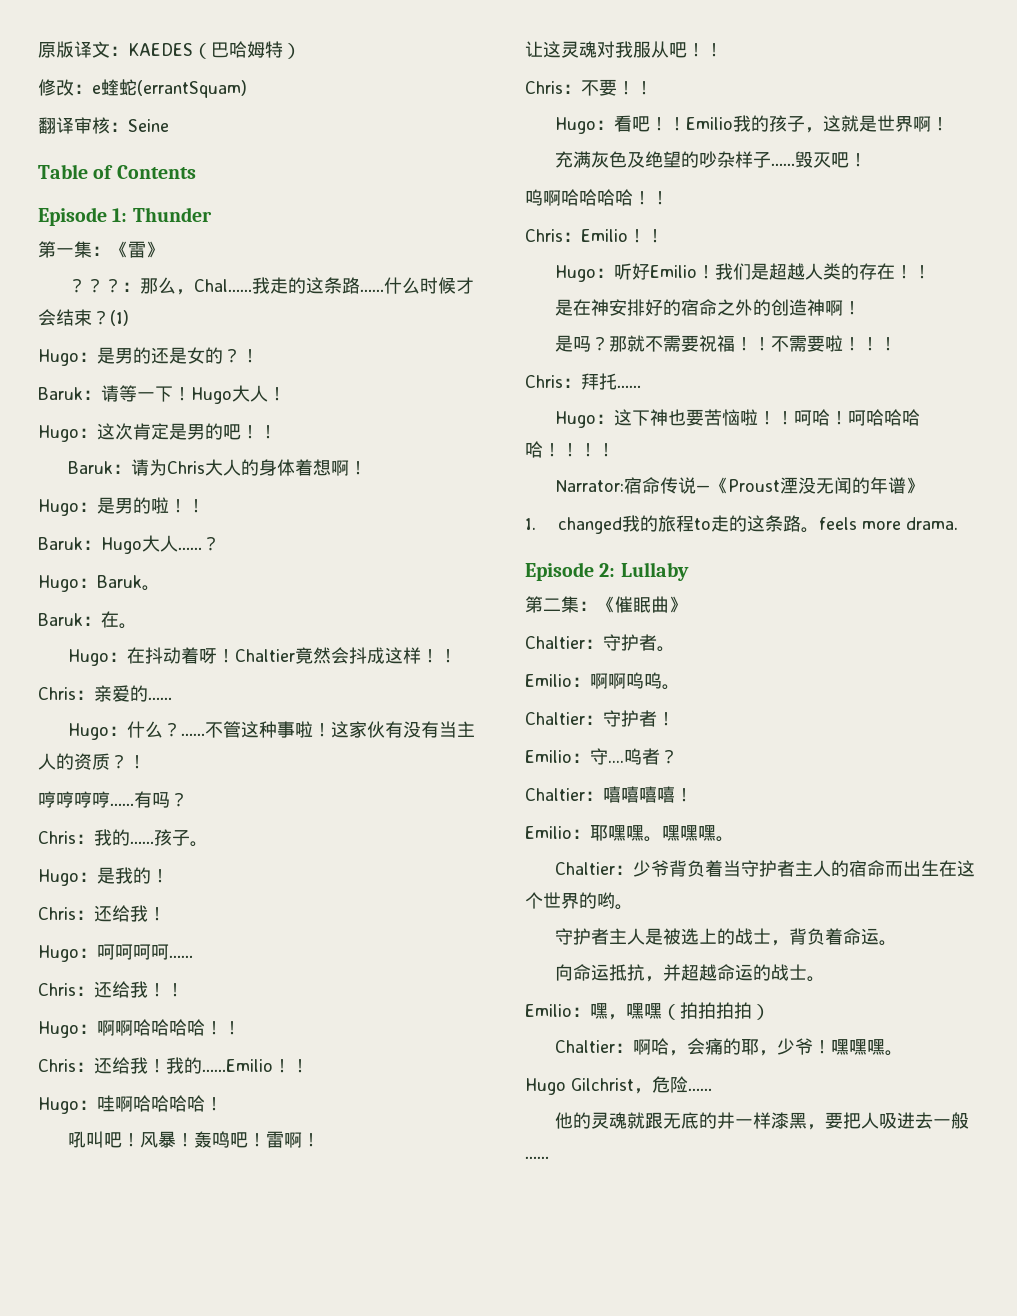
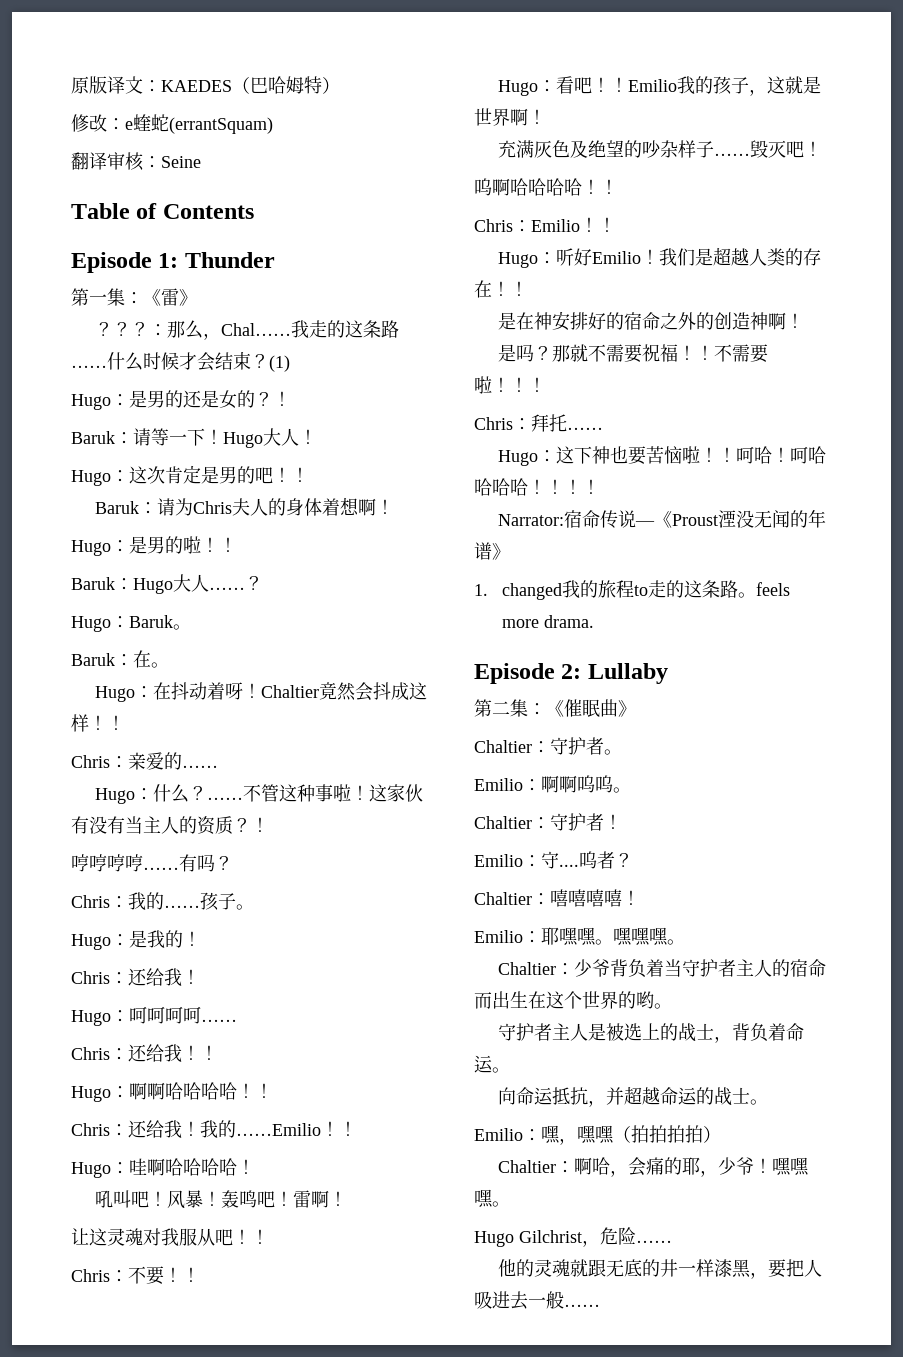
[205,459,224,476] 大 -> [231,498,250,516] 夫

